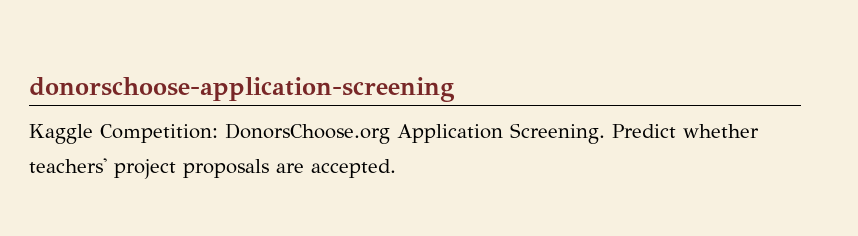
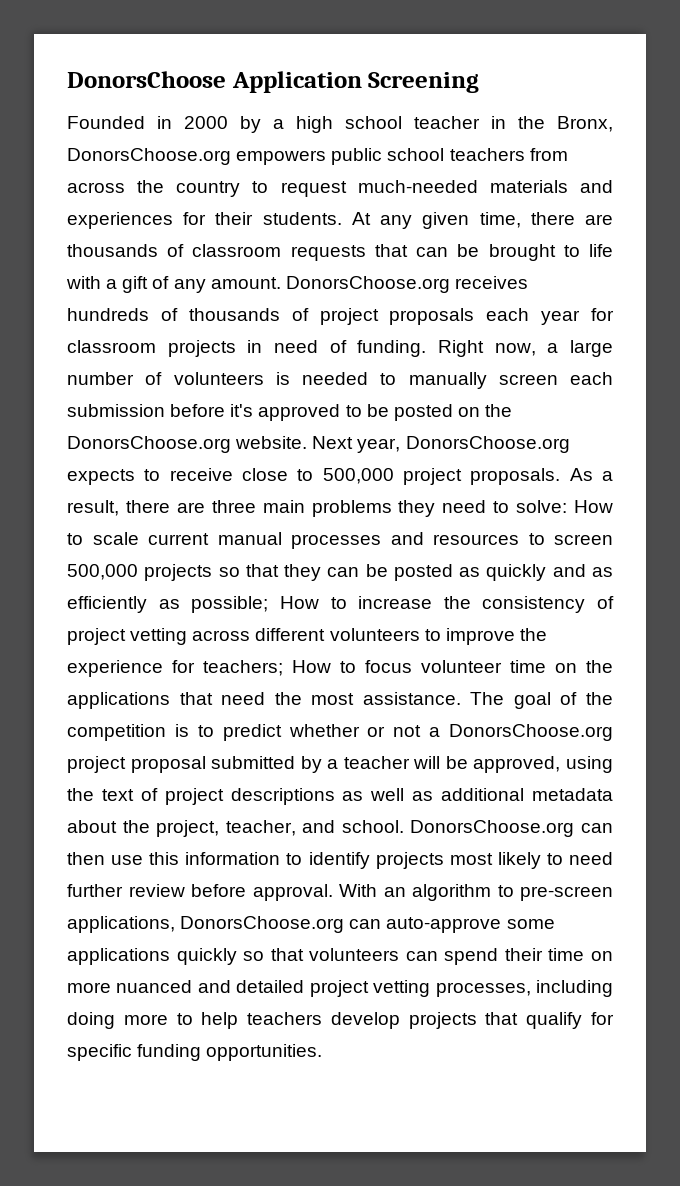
[29,77,455,102] [29,123,759,144] [29,158,396,179] donorschoose-application-screening // Kaggle Competition: DonorsChoose.org Application Screening. Predict whether teachers' project proposals are accepted. -> [67,71,480,93] [67,116,613,133] [67,148,568,165] [67,180,613,197] [67,212,613,229] [67,244,613,261] [66,276,528,293] [67,308,614,325] [67,340,614,357] [67,372,613,389] [67,404,513,421] [67,436,570,453] [67,468,613,485] [67,500,613,517] [67,532,613,549] [67,564,613,581] [67,596,614,613] [67,628,547,645] [67,660,613,677] [67,692,613,709] [67,724,613,741] [67,756,613,773] [67,788,614,805] [67,820,613,837] [67,852,614,869] [67,884,613,901] [67,916,555,933] [67,948,613,965] [67,980,614,997] [67,1012,614,1029] [67,1044,323,1061] DonorsChoose Application Screening // Founded in 2000 by a high school teacher in the Bronx, DonorsChoose.org empowers public school teachers from across the country to request much-needed materials and experiences for their students. At any given time, there are thousands of classroom requests that can be brought to life with a gift of any amount. DonorsChoose.org receives hundreds of thousands of project proposals each year for classroom projects in need of funding. Right now, a large number of volunteers is needed to manually screen each submission before it's approved to be posted on the DonorsChoose.org website. Next year, DonorsChoose.org expects to receive close to 500,000 project proposals. As a result, there are three main problems they need to solve: How to scale current manual processes and resources to screen 500,000 projects so that they can be posted as quickly and as efficiently as possible; How to increase the consistency of project vetting across different volunteers to improve the experience for teachers; How to focus volunteer time on the applications that need the most assistance. The goal of the competition is to predict whether or not a DonorsChoose.org project proposal submitted by a teacher will be approved, using the text of project descriptions as well as additional metadata about the project, teacher, and school. DonorsChoose.org can then use this information to identify projects most likely to need further review before approval. With an algorithm to pre-screen applications, DonorsChoose.org can auto-approve some applications quickly so that volunteers can spend their time on more nuanced and detailed project vetting processes, including doing more to help teachers develop projects that qualify for specific funding opportunities.

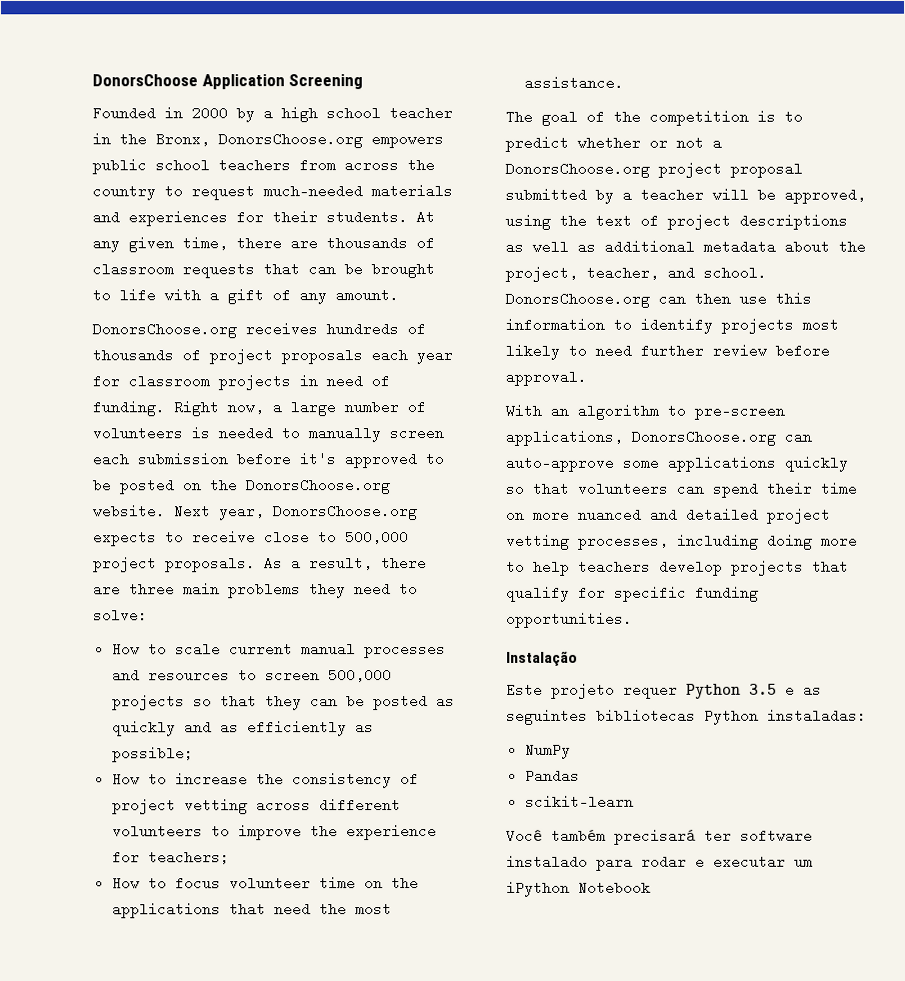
(281, 283) none -> (399, 295) //
(568, 506) none -> (148, 615) //
(269, 604) none -> (194, 754) //
(283, 668) none -> (230, 857) //
(461, 698) none -> (624, 82) //
(333, 892) none -> (587, 377) //
(323, 1052) none -> [506,650,578,666] [506,682,822,699] [506,708,867,725] [524,742,571,759] [524,768,580,783] [524,794,634,809] [506,828,813,845] [506,854,813,871] [506,880,651,897] // Instalação // Este projeto requer Python 3.5 e as seguintes bibliotecas Python instaladas: // NumPy // Pandas // scikit-learn // Você também precisará ter software instalado para rodar e executar um iPython Notebook

